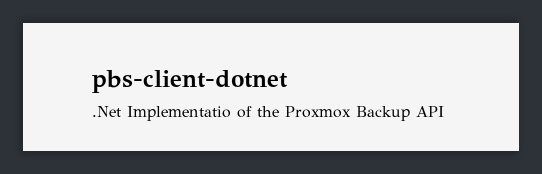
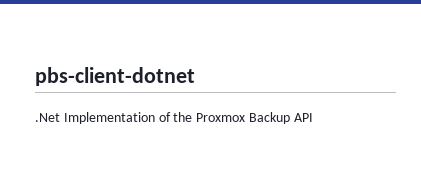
[127,106,231,121] Implementatio -> [63,112,155,124] Implementation

